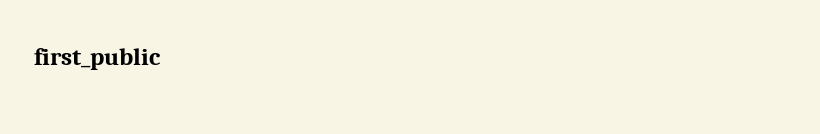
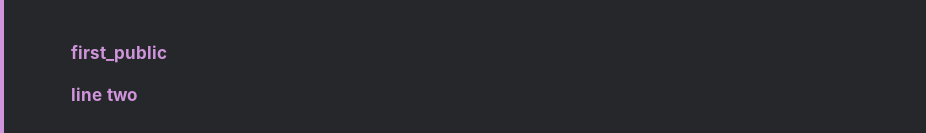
(161, 59) none -> [71,87,137,101] // line two

